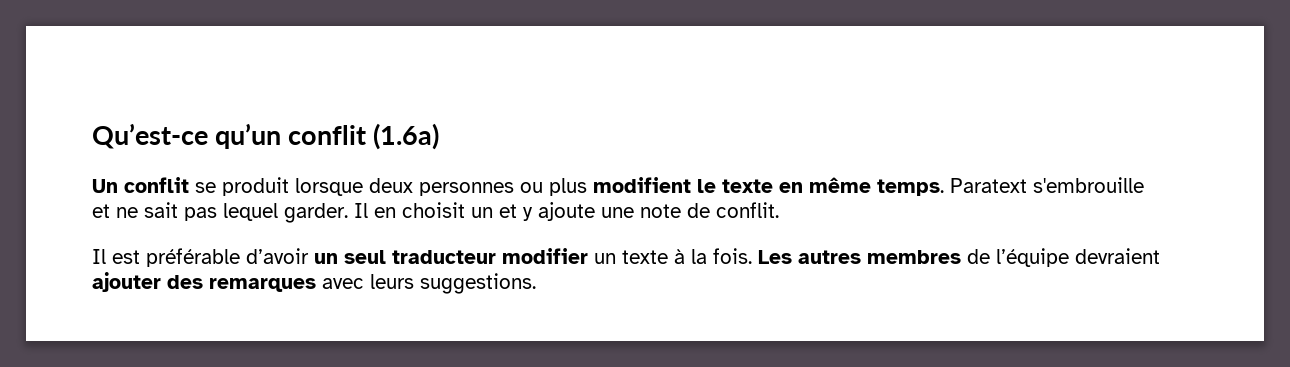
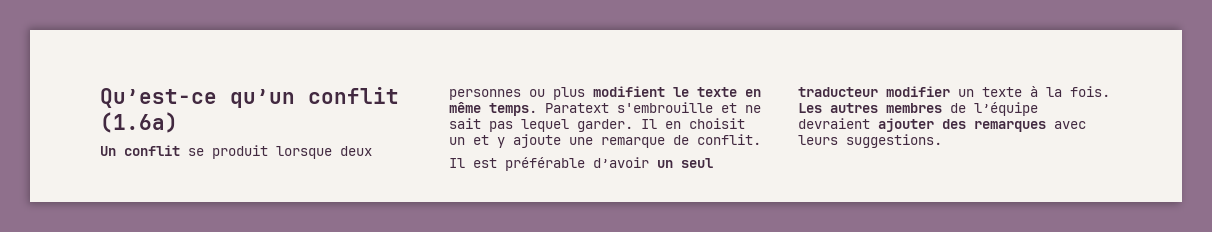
[640,204,681,218] note -> [601,137,665,148] remarque

